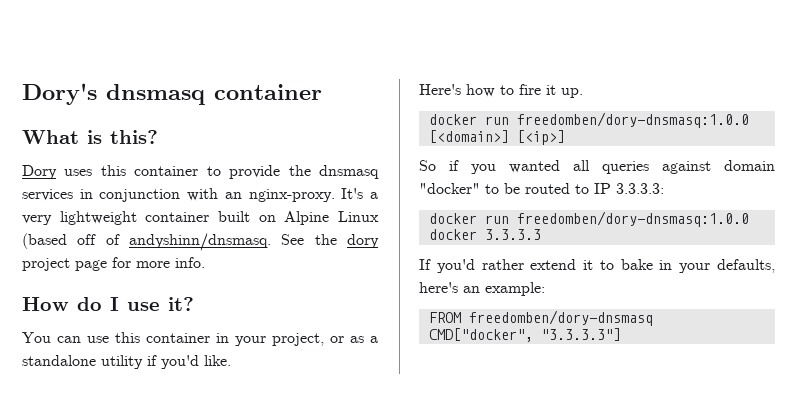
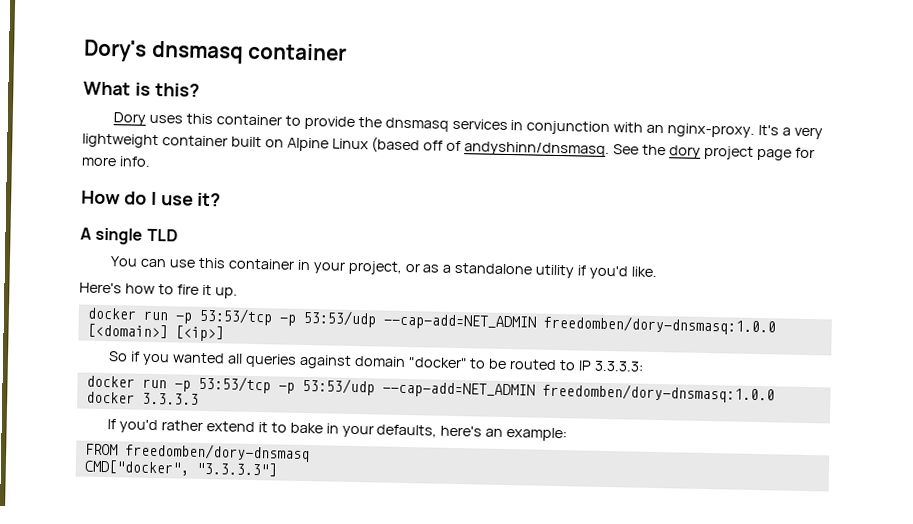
(194, 304) none -> [80,227,178,245] // A single TLD
(509, 120) none -> [174,307,536,331] -p 53:53/tcp -p 53:53/udp --cap-add=NET_ADMIN
(509, 219) none -> [173,375,535,399] -p 53:53/tcp -p 53:53/udp --cap-add=NET_ADMIN

